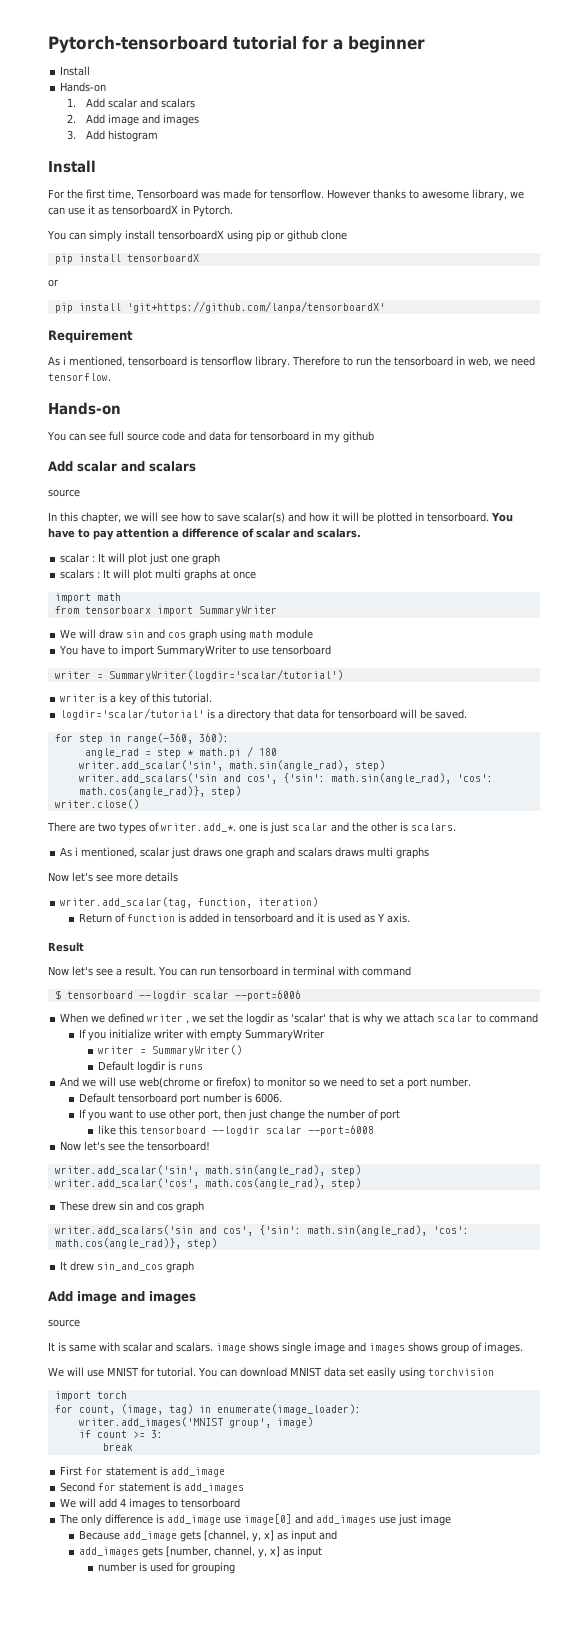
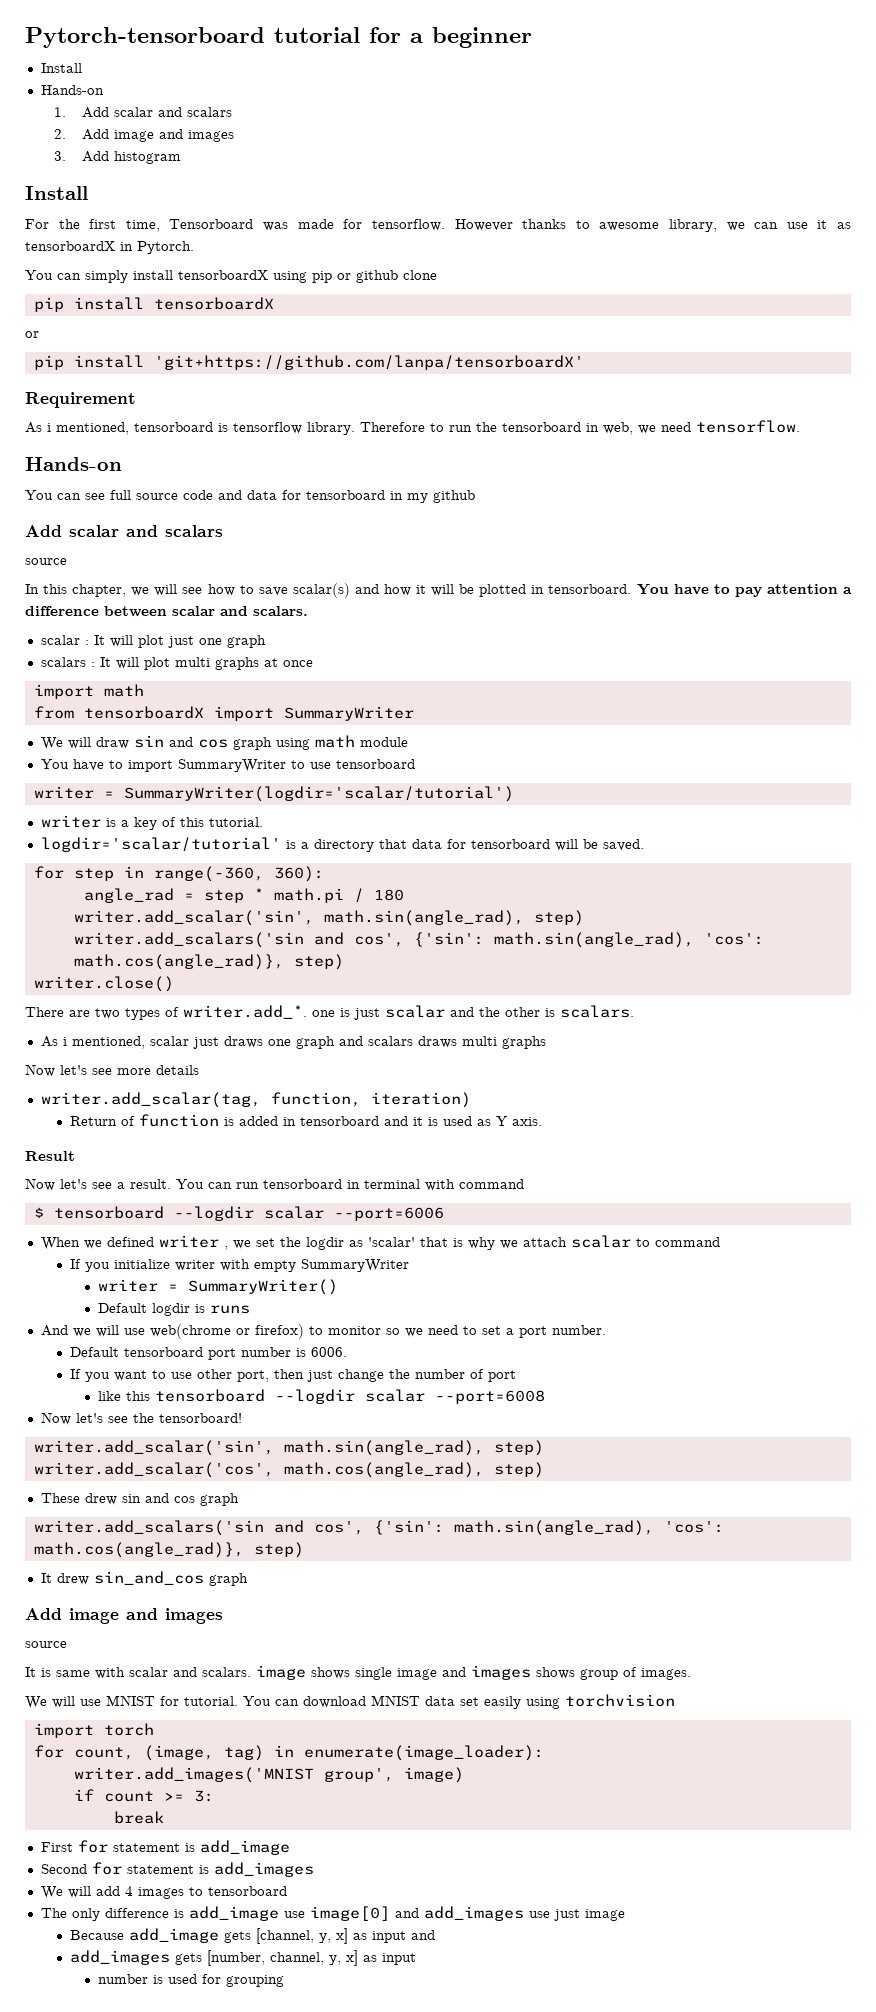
[242,528,254,538] of -> [104,606,167,617] between
[84,606,151,614] tensorboarx -> [83,706,204,719] tensorboardX

